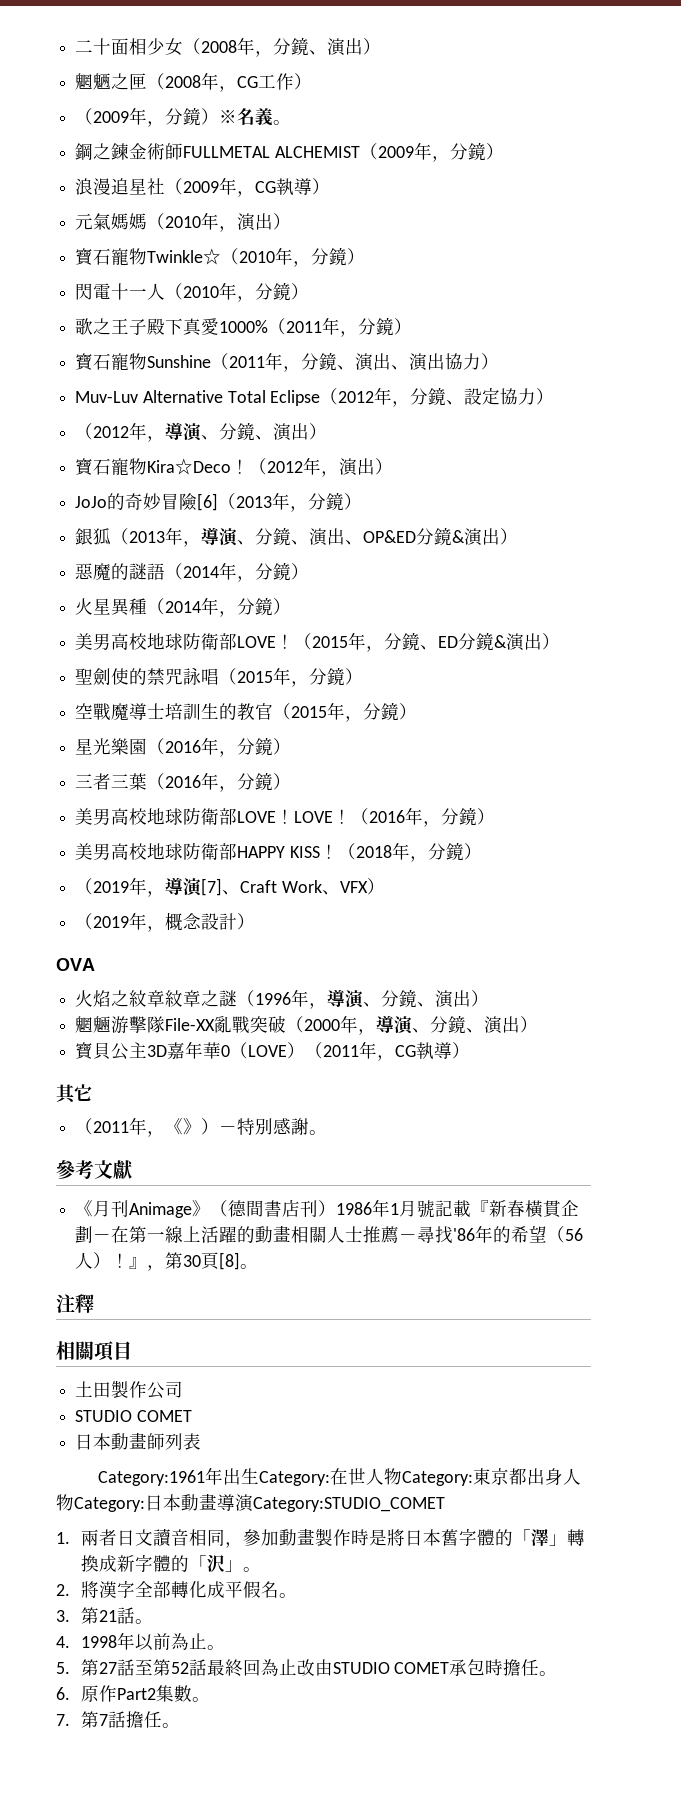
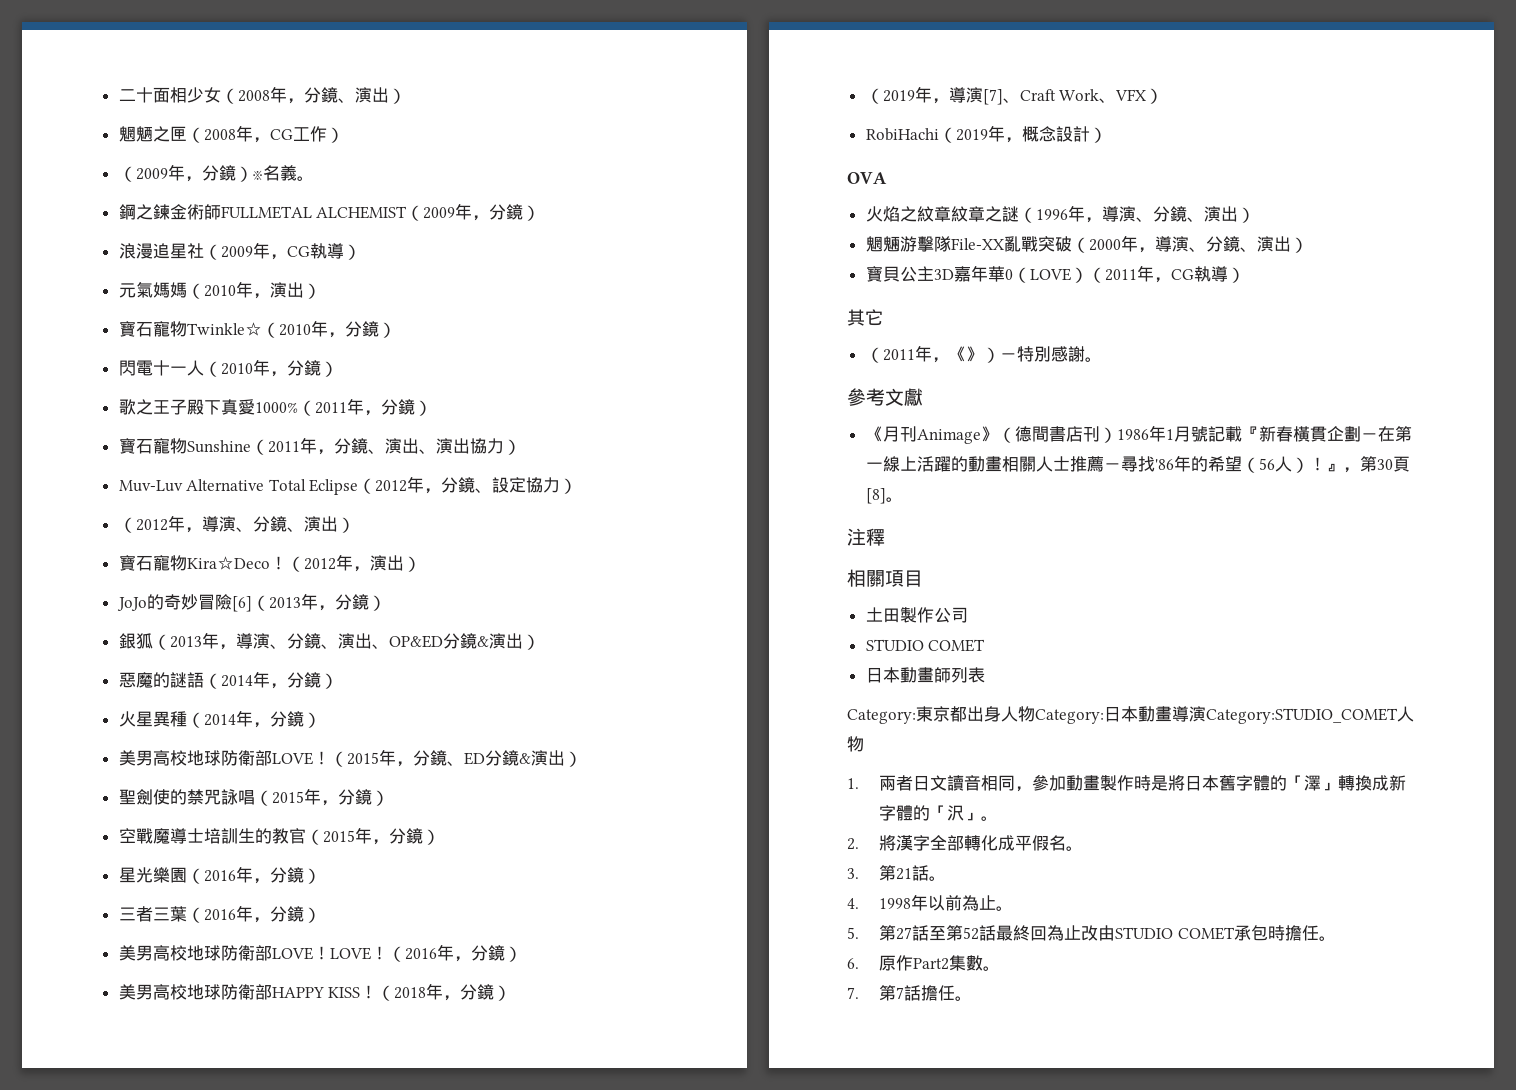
(385, 886) none -> [865,128,939,141] RobiHachi
[97,1467,402,1486] Category:1961年出生Category:在世人物 -> (985, 675) none
(445, 1504) none -> [1397,706,1414,722] [847,736,864,752] 人物

